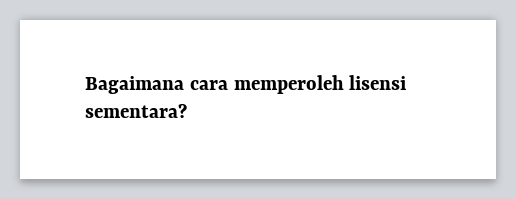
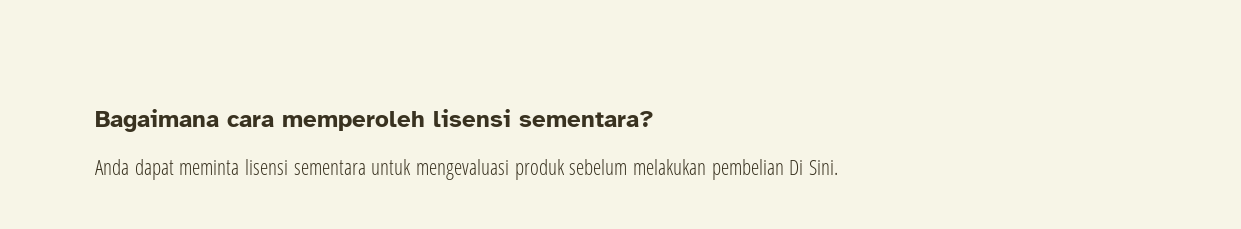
(187, 110) none -> [95,159,839,180] // Anda dapat meminta lisensi sementara untuk mengevaluasi produk sebelum melakukan pembelian Di Sini.

